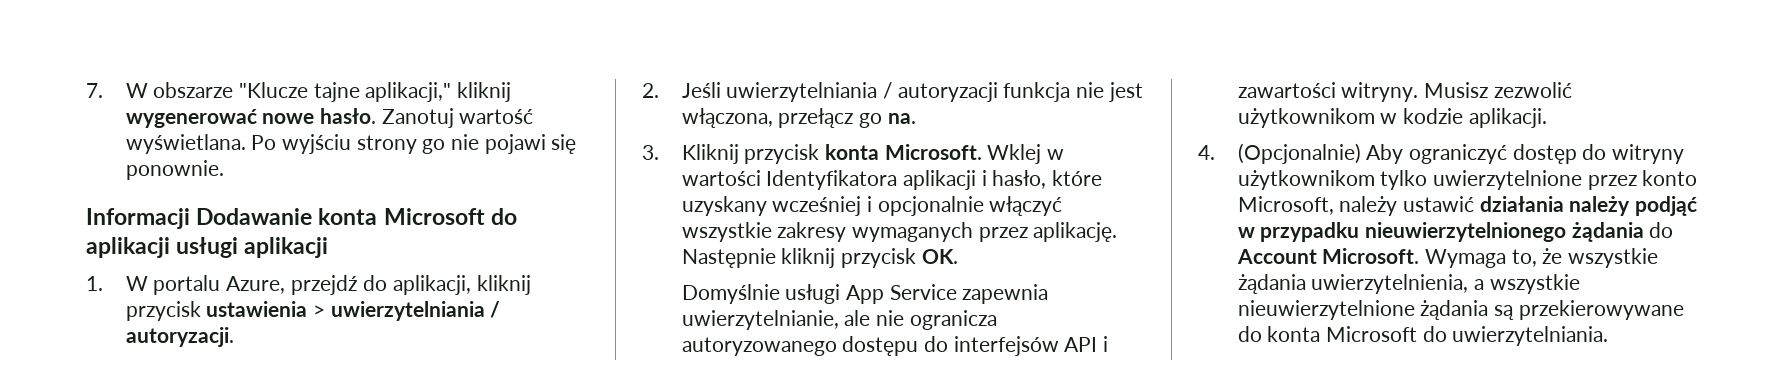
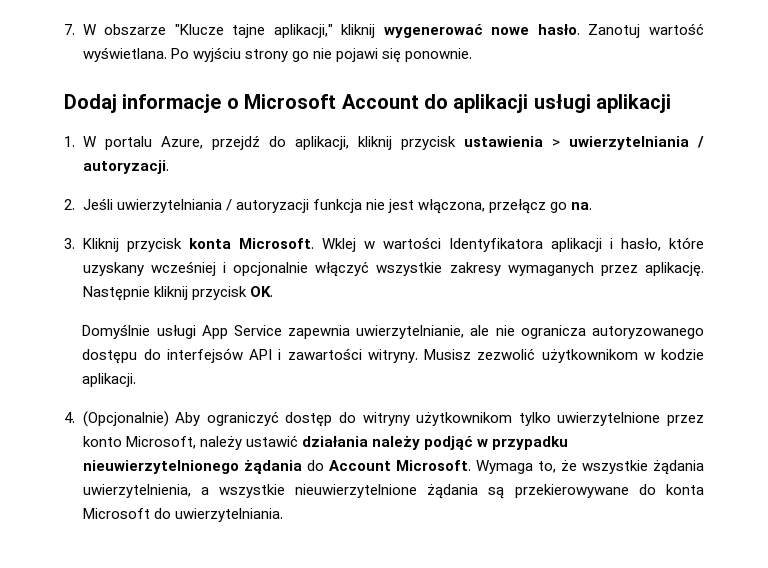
[86,208,485,229] Informacji Dodawanie konta Microsoft -> [64,94,419,113] Dodaj informacje o Microsoft Account

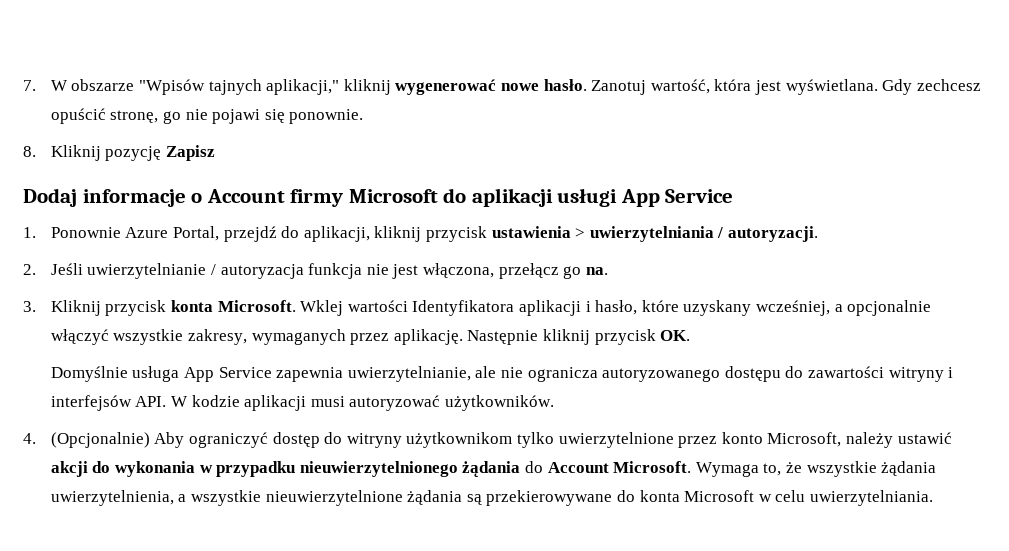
[174,24,266,38] "Klucze tajne -> [139,79,262,95] "Wpisów tajnych
[649,23,704,35] [82,47,288,62] wartość wyświetlana. Po wyjściu strony -> [650,79,981,95] [50,108,159,124] wartość, która jest wyświetlana. Gdy zechcesz opuścić stronę,
(472, 55) none -> [23,145,216,161] // 8. Kliknij pozycję Zapisz
[244,94,419,109] Microsoft Account -> [206,189,438,207] Account firmy Microsoft
[596,94,672,113] aplikacji -> [620,189,734,207] App Service
[82,136,203,150] W portalu Azure, -> [50,226,220,241] Ponownie Azure Portal,
[116,199,309,213] uwierzytelniania / autoryzacji -> [87,263,304,279] uwierzytelnianie / autoryzacja
[363,241,375,249] w -> (344, 308) none
[150,261,226,276] wcześniej i -> [755,300,843,316] wcześniej, a
[449,262,501,276] zakresy -> [188,329,248,345] zakresy,
[156,325,196,339] usługi -> [132,366,180,382] usługa
[166,348,705,363] [82,373,137,387] interfejsów API i zawartości witryny. Musisz zezwolić użytkownikom w kodzie aplikacji. -> [807,366,954,382] [50,395,555,411] zawartości witryny i interfejsów API. W kodzie aplikacji musi autoryzować użytkowników.
[301,436,473,450] działania należy podjąć -> [50,461,196,477] akcji do wykonania
[153,508,171,519] do -> [758,490,806,502] w celu

